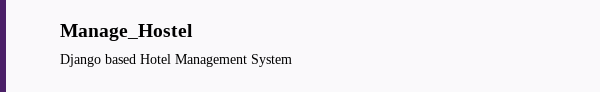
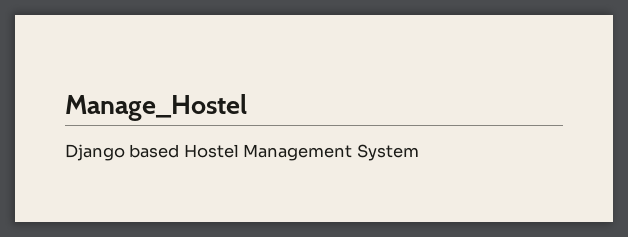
[140,54,171,64] Hotel -> [183,144,239,158] Hostel

